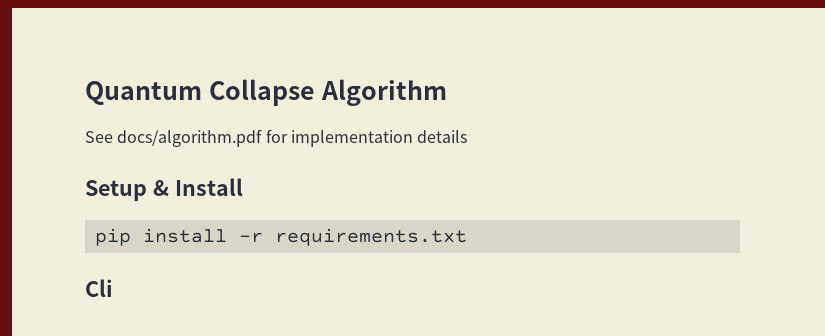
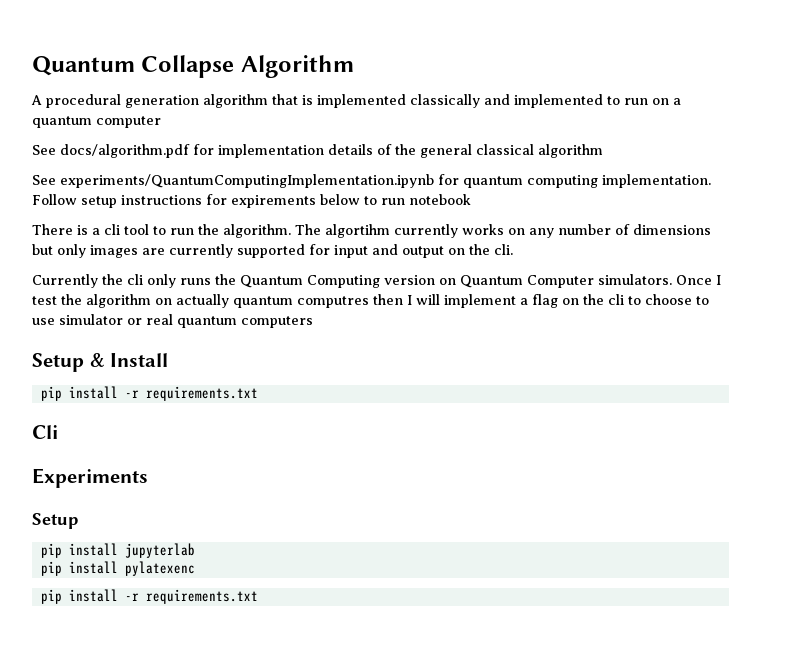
(447, 92) none -> [31,94,681,108] [32,116,161,128] // A procedural generation algorithm that is implemented classically and implemented to run on a quantum computer
(468, 136) none -> [377,144,603,158] [32,174,711,188] [32,194,471,208] [32,224,711,238] [32,244,513,258] [32,274,721,288] [32,294,709,308] [32,314,313,328] of the general classical algorithm // See experiments/QuantumComputingImplementation.ipynb for quantum computing implementation. Follow setup instructions for expirements below to run notebook // There is a cli tool to run the algorithm. The algortihm currently works on any number of dimensions but only images are currently supported for input and output on the cli. // Currently the cli only runs the Quantum Computing version on Quantum Computer simulators. Once I test the algorithm on actually quantum computres then I will implement a flag on the cli to choose to use simulator or real quantum computers
(113, 288) none -> [32,468,148,488] [32,513,79,529] [40,543,195,558] [40,561,195,576] [40,589,258,604] // Experiments // Setup // pip install jupyterlab // pip install pylatexenc // pip install -r requirements.txt

